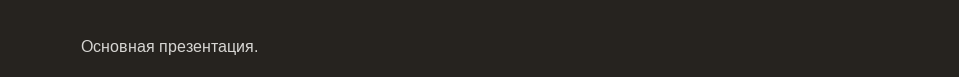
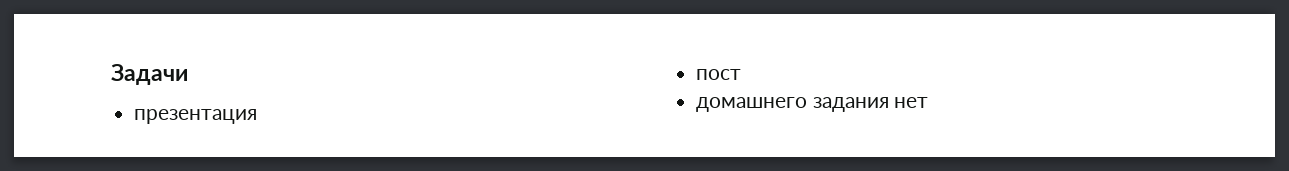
[81,40,259,55] Основная презентация. -> [111,64,188,85] [134,109,258,124] [696,69,742,80] [696,97,929,112] Задачи // презентация // пост // домашнего задания нет

